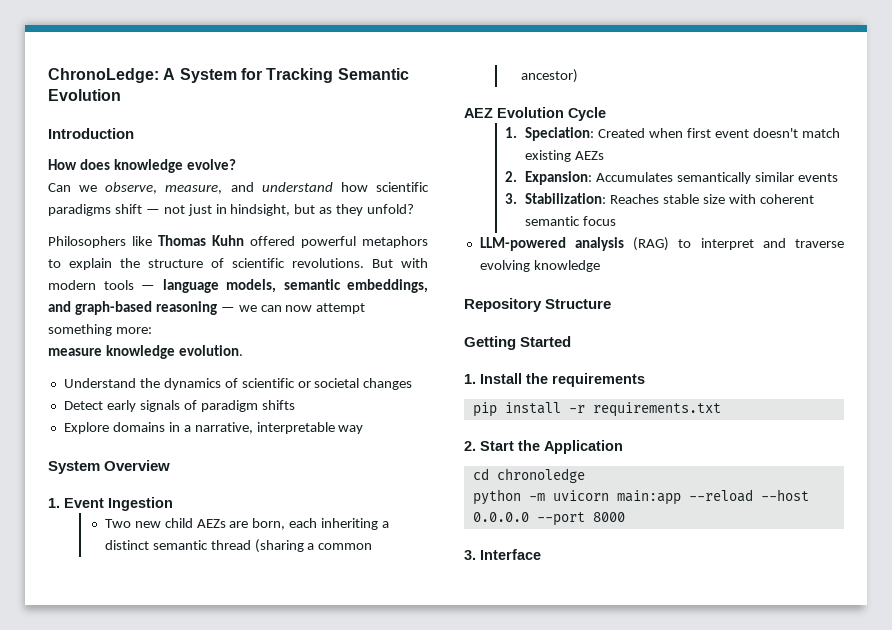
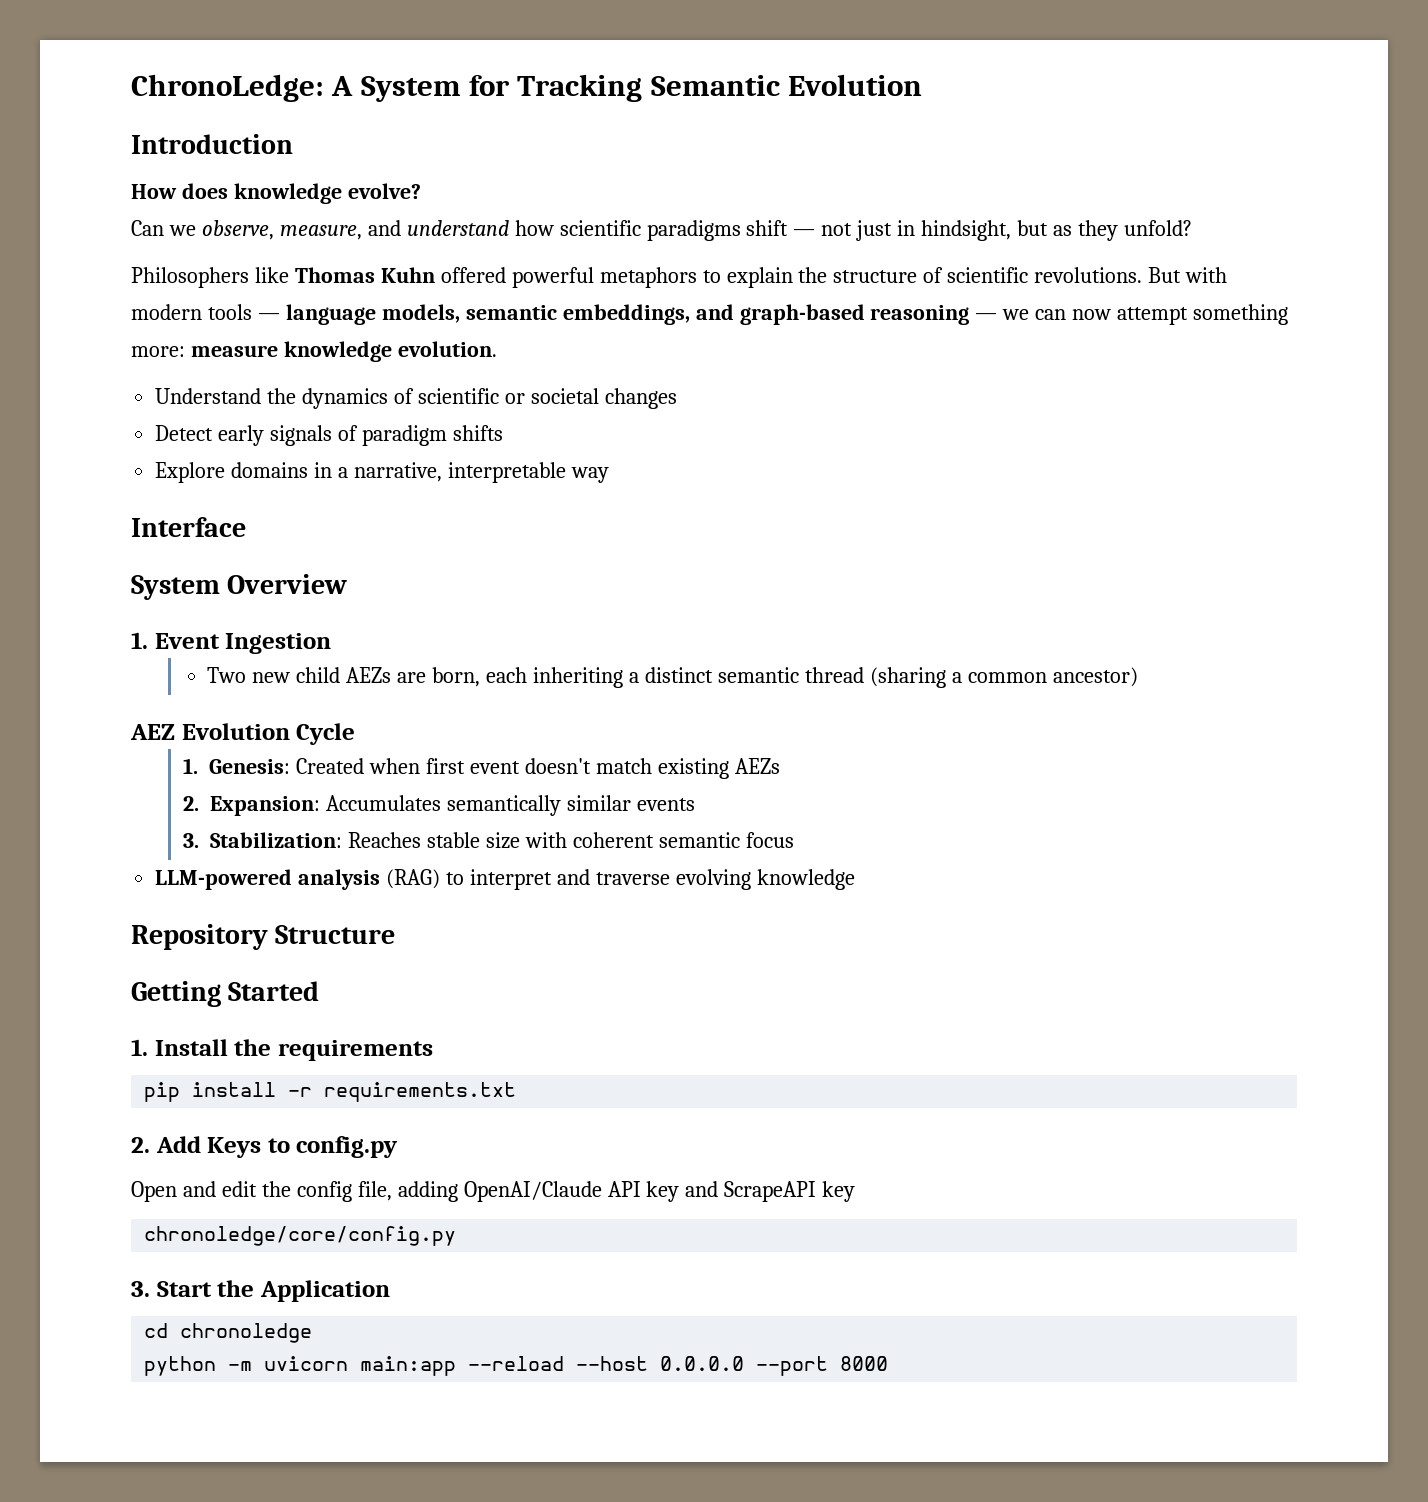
(152, 330) // -> (185, 351) none
(364, 429) none -> [131,517,246,537] // Interface
[525,127,595,141] Speciation: -> [209,759,291,774] Genesis:
(476, 446) none -> [155,1136,399,1158] [131,1181,856,1202] [144,1226,457,1246] [131,1281,150,1297] Add Keys to config.py // Open and edit the config file, adding OpenAI/Claude API key and ScrapeAPI key // chronoledge/core/config.py // 3.
[464,549,541,560] // 3. Interface -> (889, 1363) none

